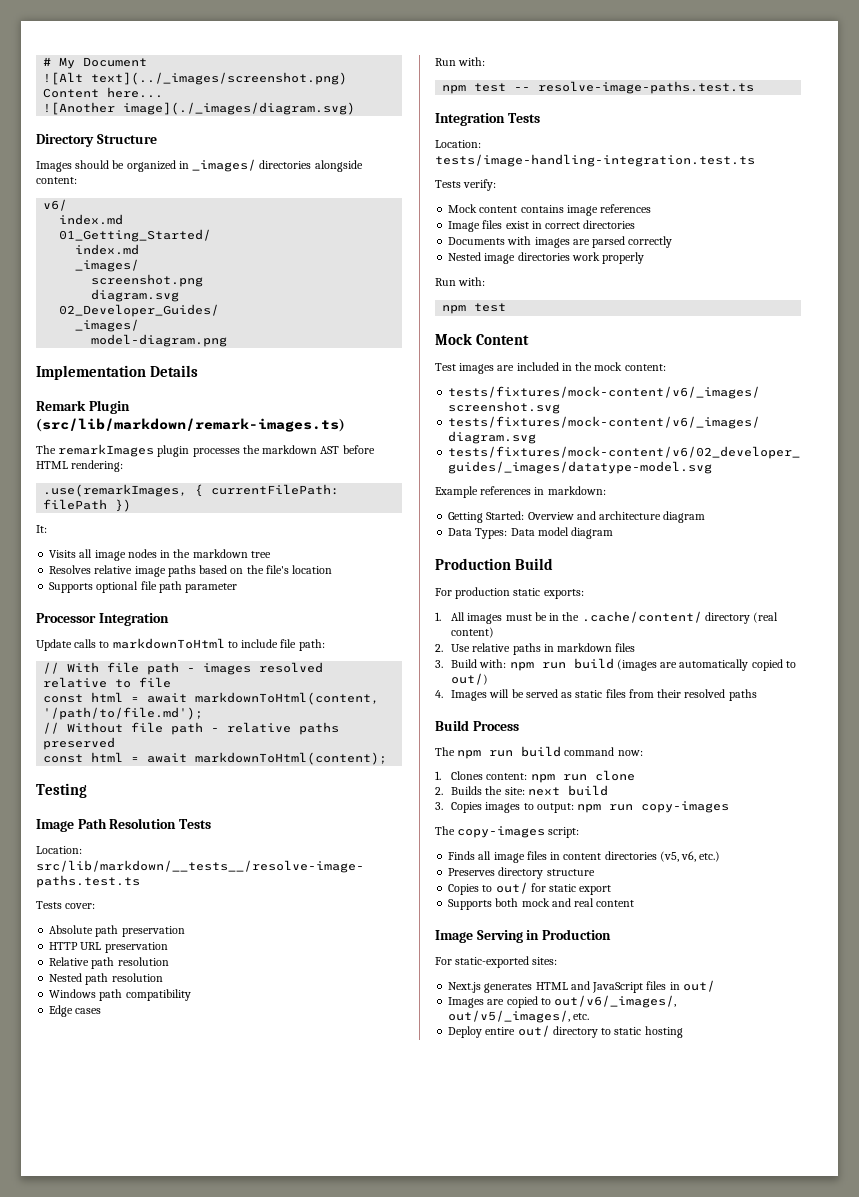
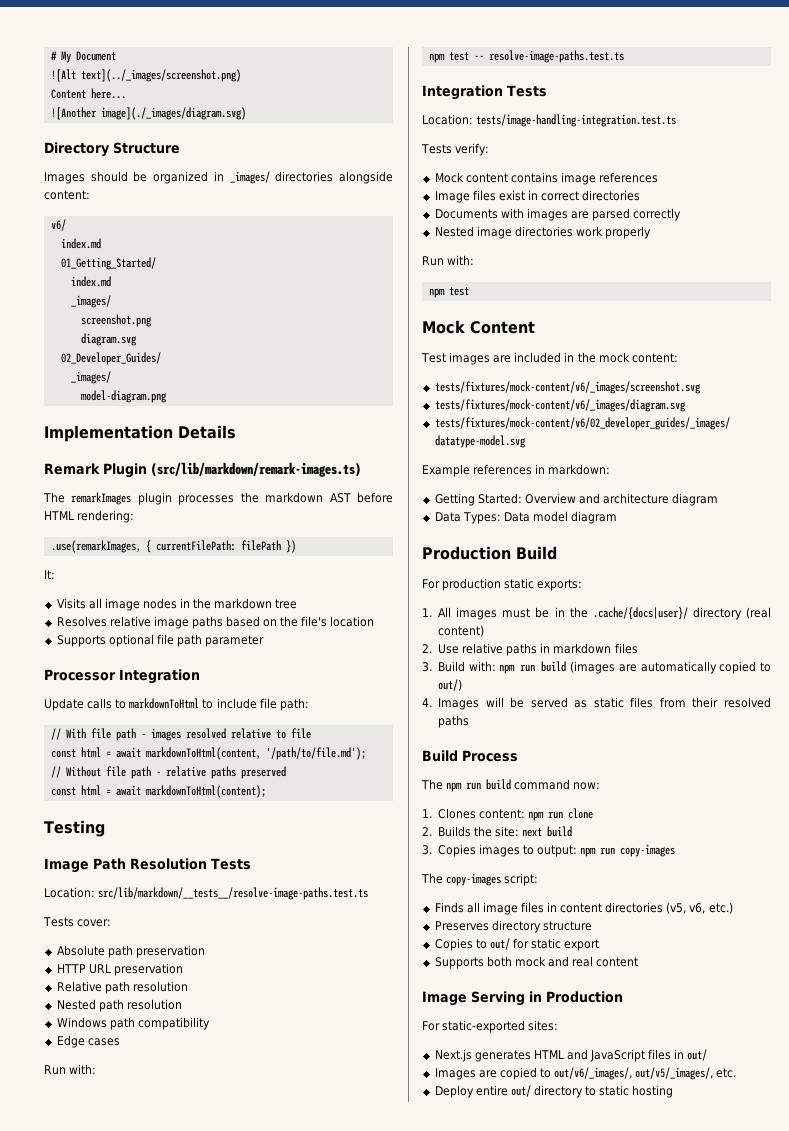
[581,611,702,623] .cache/content/ -> [592,607,688,620] .cache/{docs|user}/

